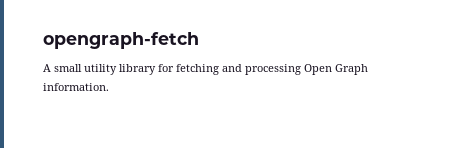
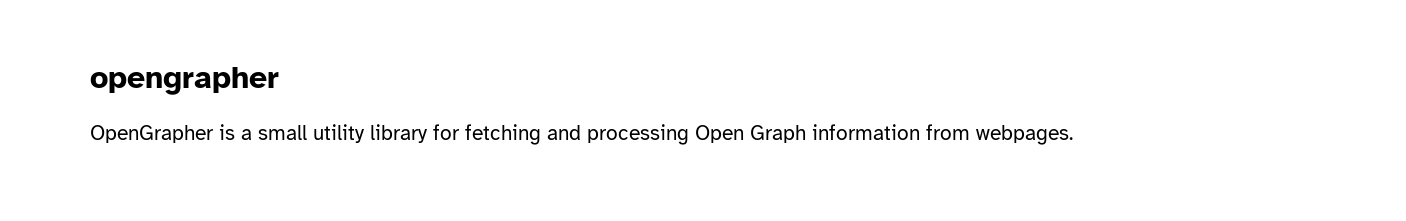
[43,32,199,49] [43,64,51,72] opengraph-fetch // A -> [90,67,279,95] [90,124,252,143] opengrapher // OpenGrapher is a
[43,83,109,91] information. -> [812,124,1073,145] information from webpages.

